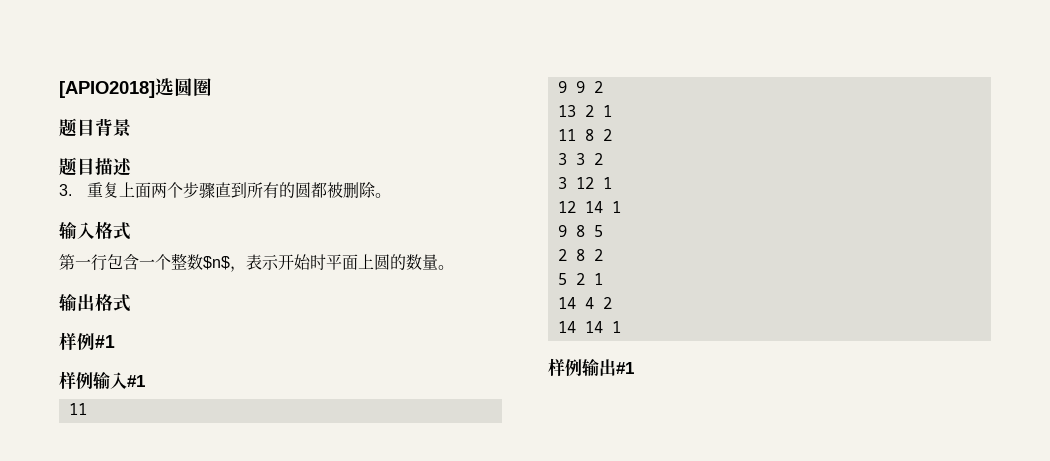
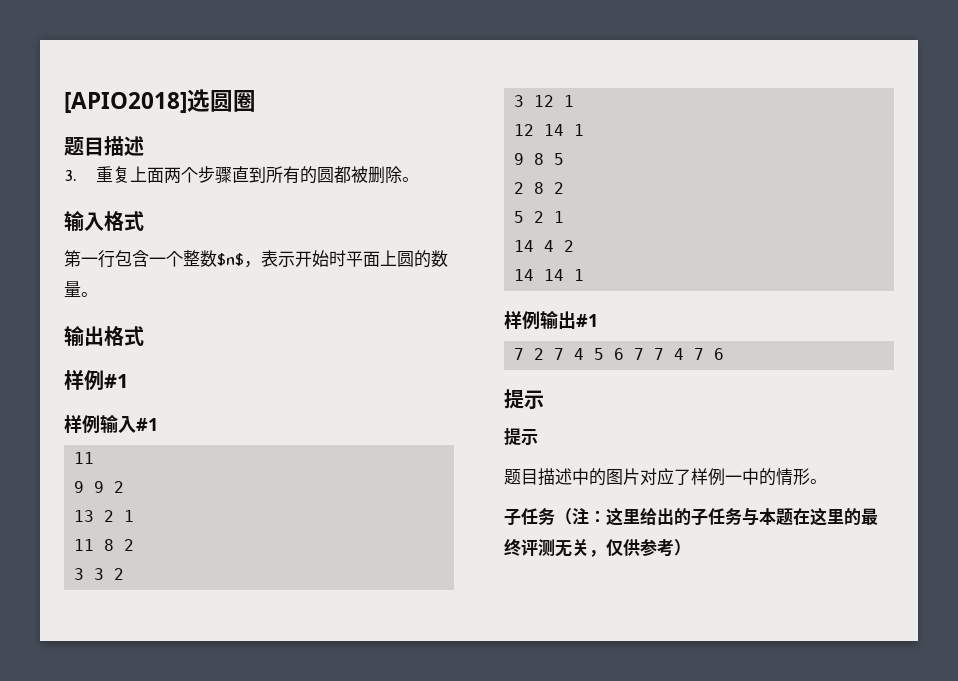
[59,118,131,137] // 题目背景 -> (256, 101) none
(634, 368) none -> [514,348,725,360] [504,389,544,409] [504,428,538,445] [504,468,827,486] [504,507,878,526] [504,539,691,557] // 7 2 7 4 5 6 7 7 4 7 6 // 提示 // 提示 // 题目描述中的图片对应了样例一中的情形。 // 子任务（注：这里给出的子任务与本题在这里的最终评测无关，仅供参考）

